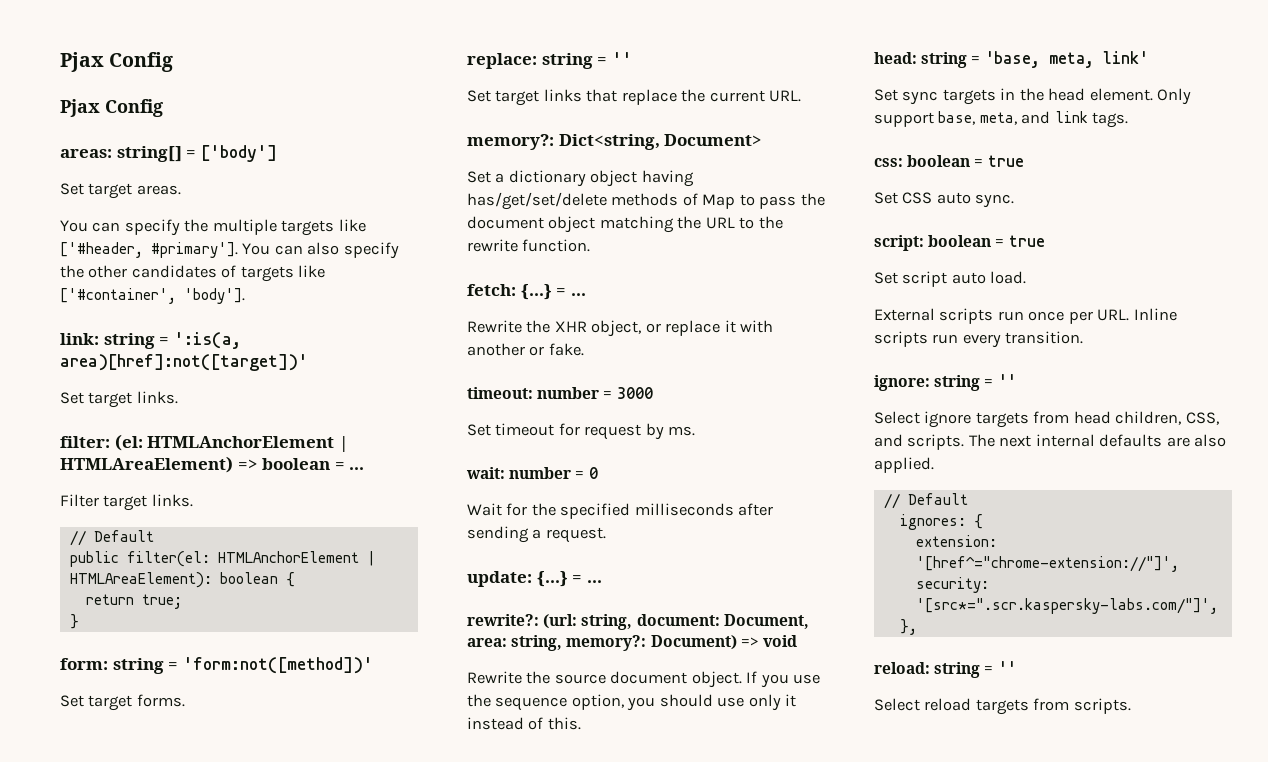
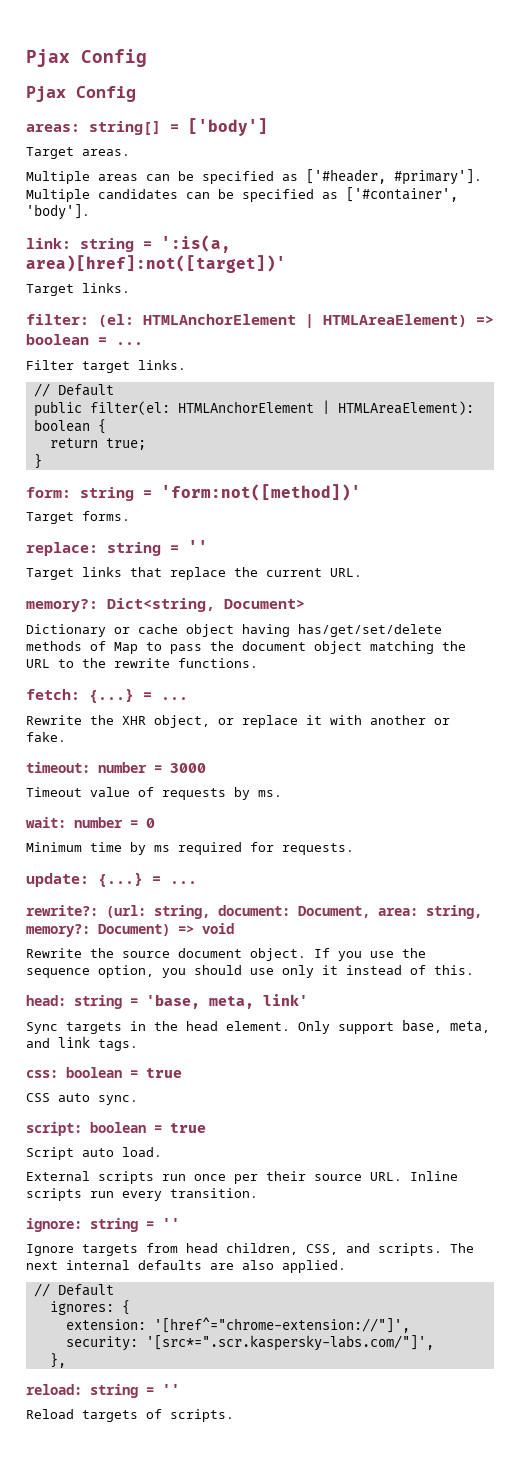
[60,183,133,199] Set target -> [26,147,74,159] Target
[60,219,366,236] [60,242,399,259] [60,265,326,282] You can specify the multiple targets like ['#header, #primary']. You can also specify the other candidates of targets like -> [26,169,482,185] [26,189,338,202] Multiple areas can be specified as ['#header, #primary']. Multiple candidates can be specified as
[60,392,133,408] Set target -> [26,284,74,296] Target
[60,695,133,711] Set target -> [26,512,74,524] Target
[467,90,540,106] Set target -> [26,568,74,580] Target
[467,170,586,187] Set a dictionary -> [26,624,178,637] Dictionary or cache
[522,239,591,252] function. -> [178,658,258,668] functions.
[467,423,642,440] Set timeout for request -> [26,787,226,800] Timeout value of requests
[467,503,774,519] [467,526,606,543] Wait for the specified milliseconds after sending a request. -> [26,842,354,855] Minimum time by ms required for requests.
[874,89,939,105] Set sync -> [26,1022,58,1034] Sync
[874,192,898,204] Set -> (182, 1073) none
[874,271,948,287] Set script -> [26,1147,74,1160] Script
(1093, 317) none -> [266,1171,362,1181] their source
[874,411,972,428] Select ignore -> [26,1244,74,1256] Ignore
[874,698,1070,715] Select reload targets from -> [26,1409,162,1422] Reload targets of

